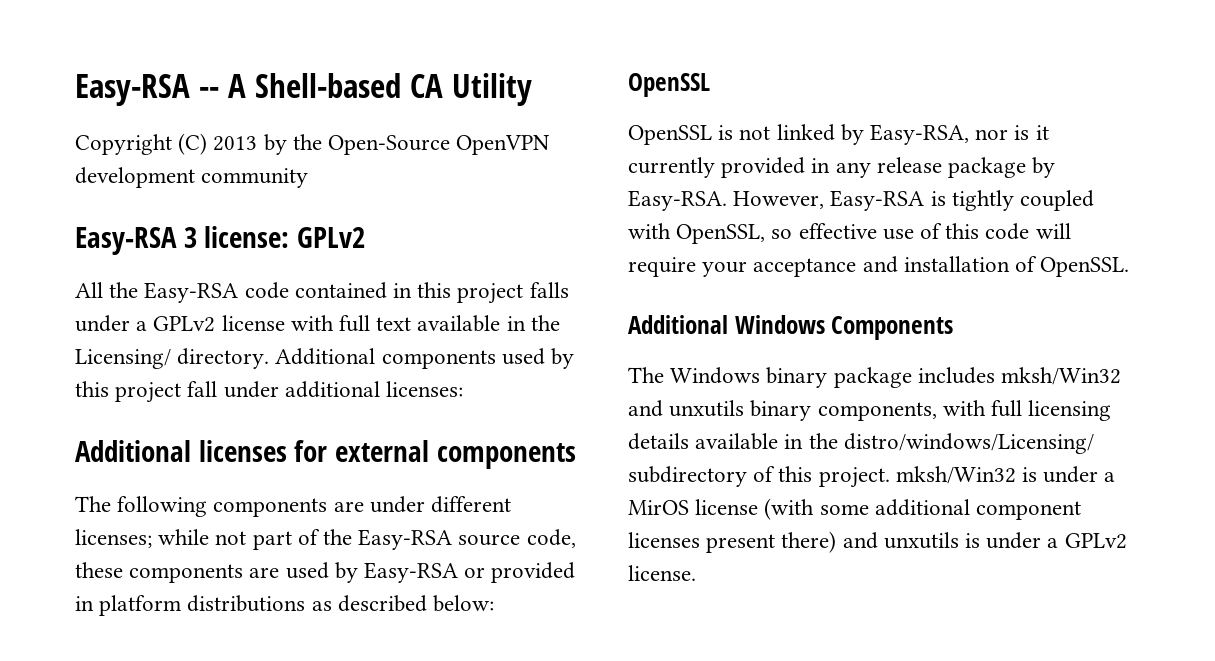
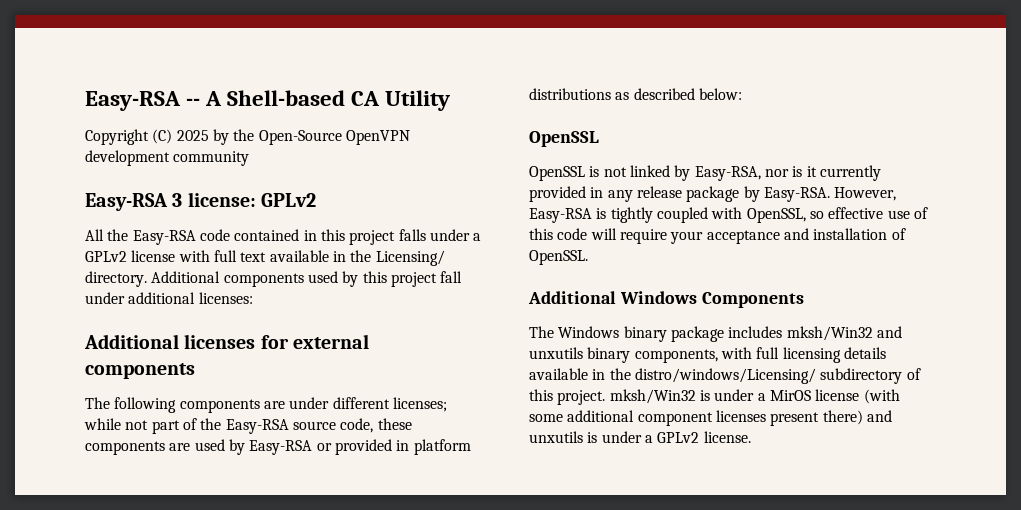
[213,136,258,151] 2013 -> [176,130,209,141] 2025

